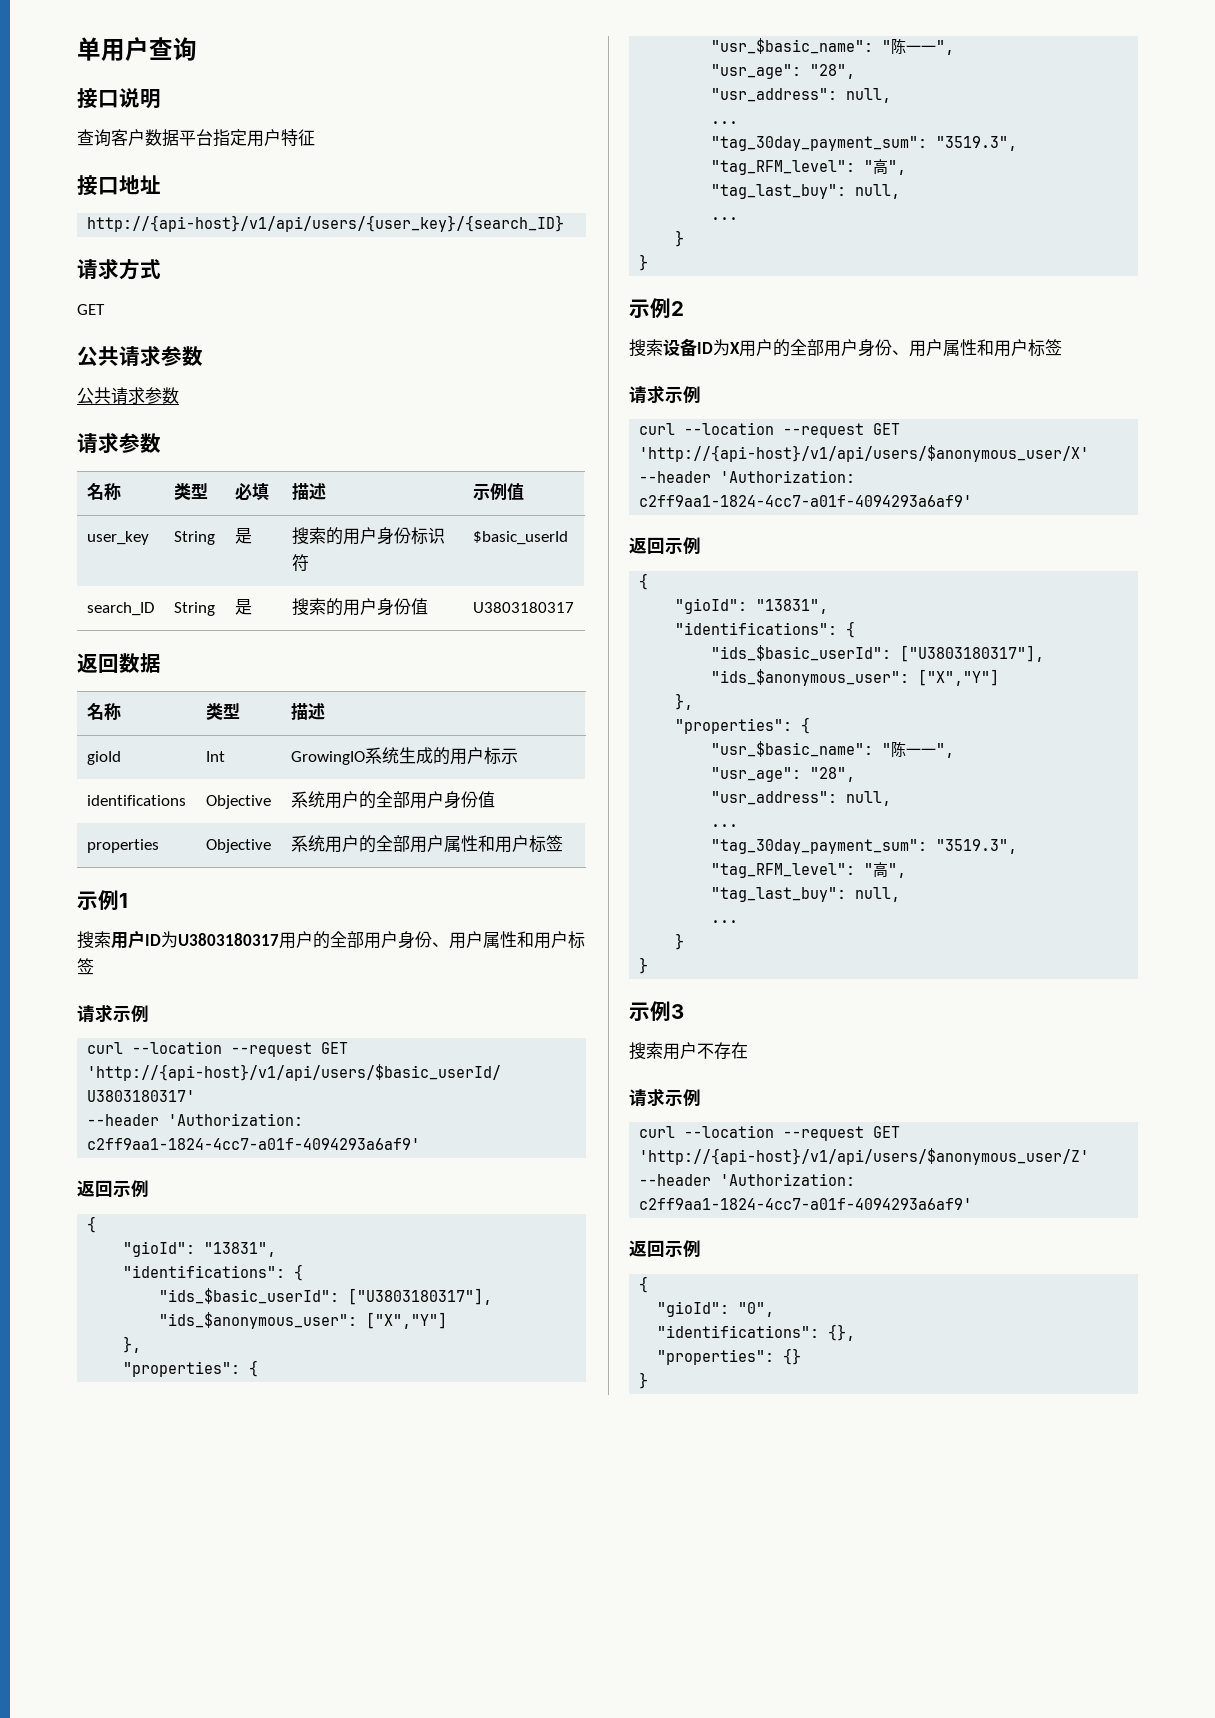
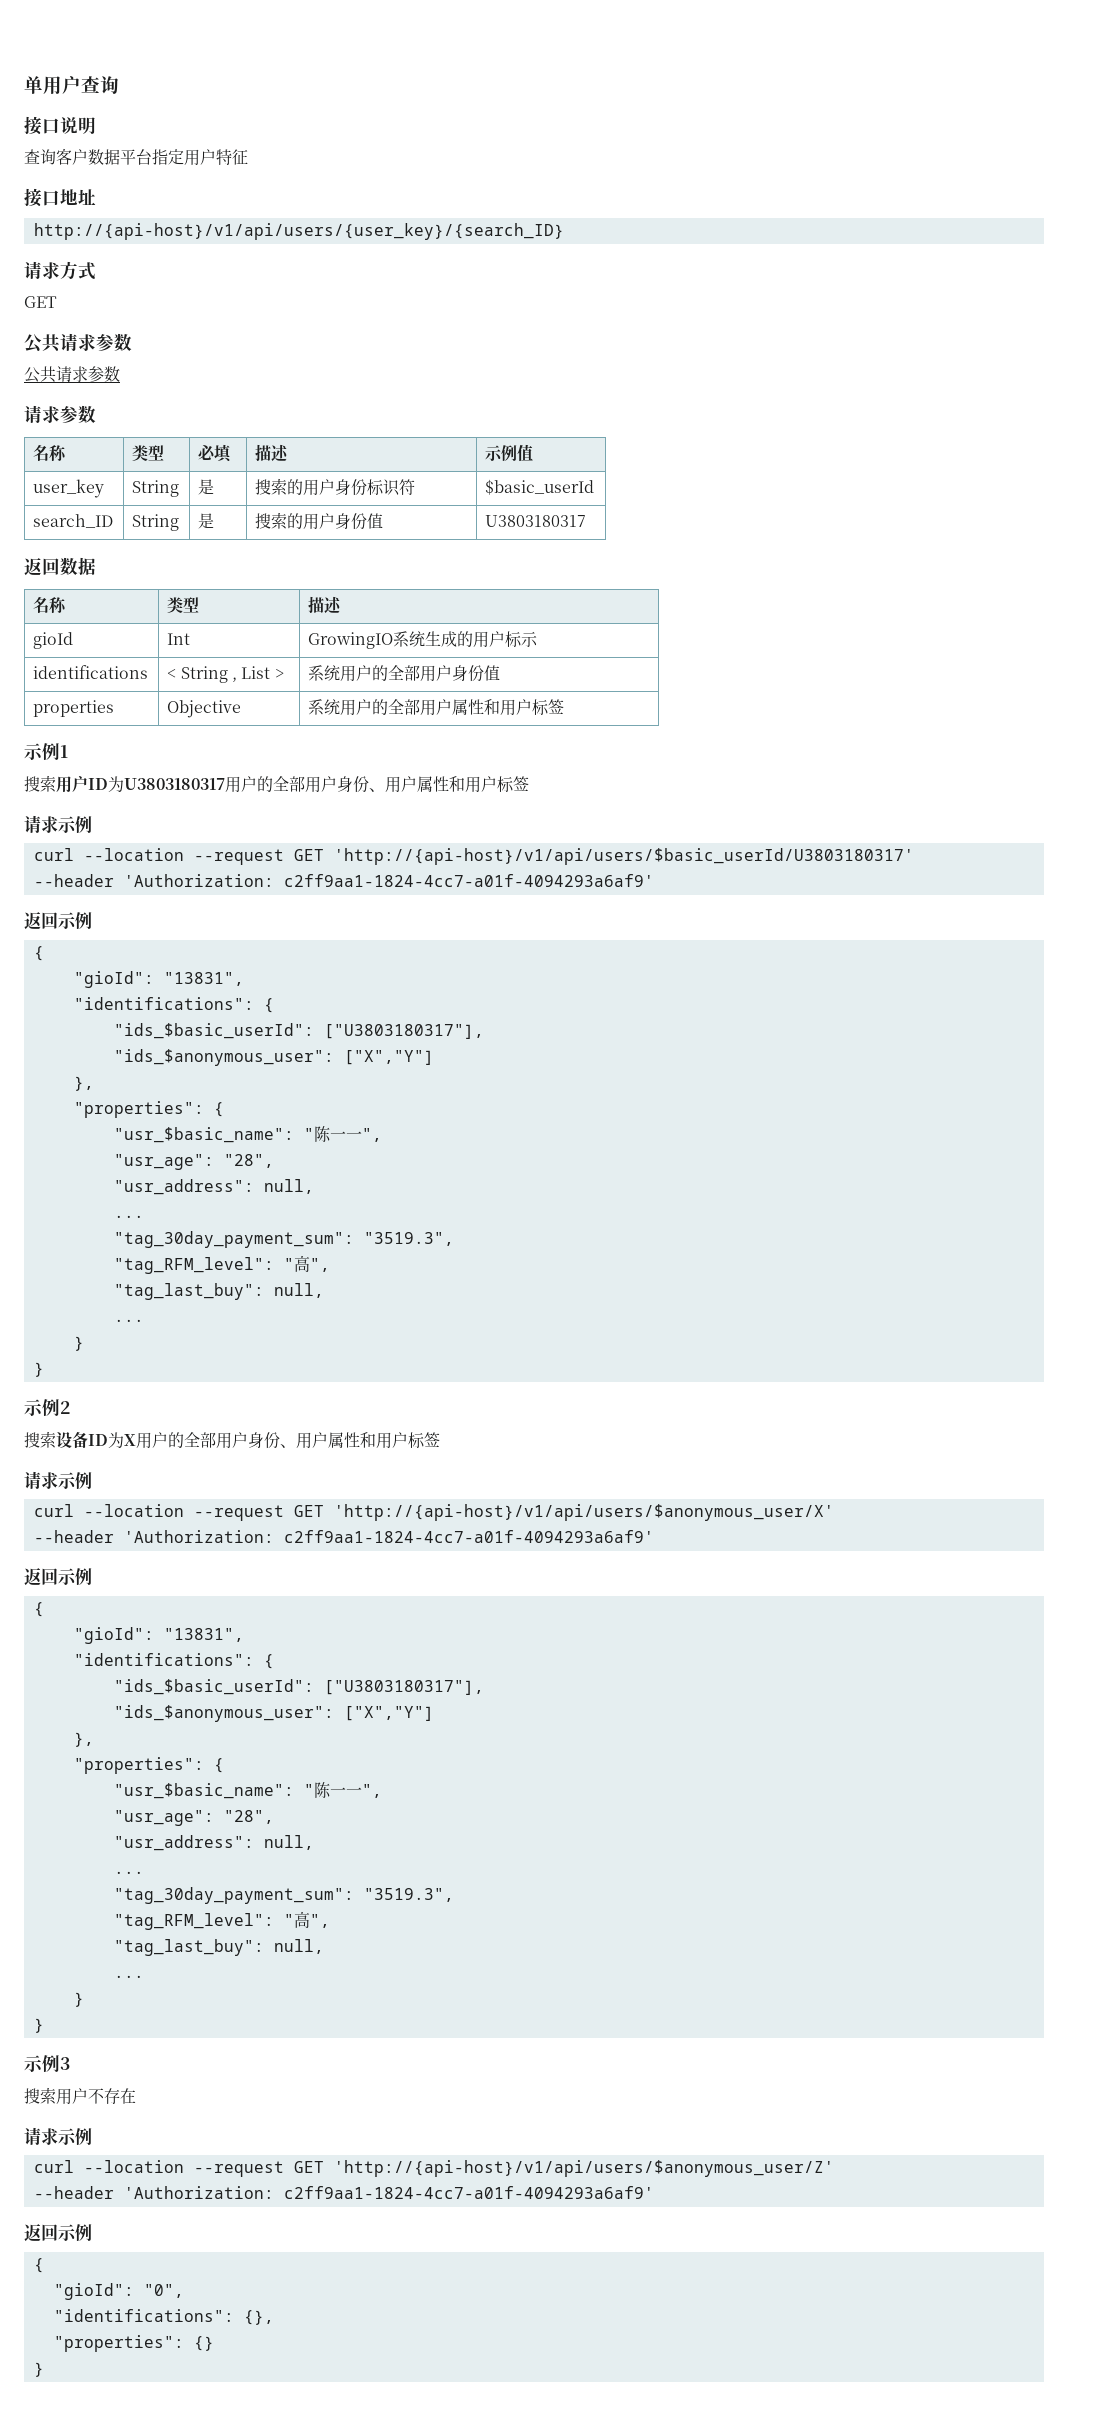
[205,795,271,809] Objective -> [167,666,284,683] < String , List >

